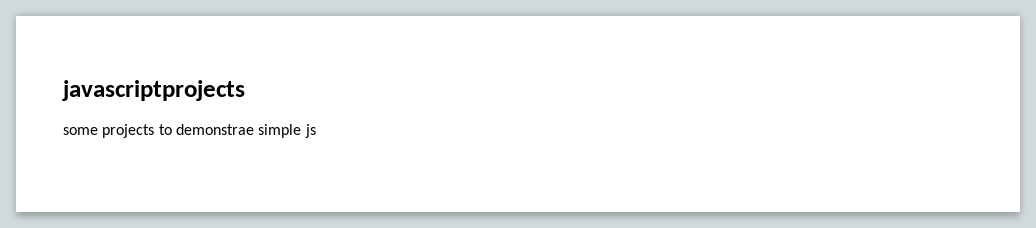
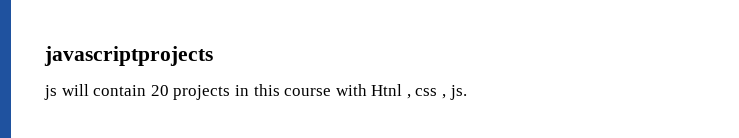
[63,124,316,138] some projects to demonstrae simple js -> [44,84,467,100] js will contain 20 projects in this course with Htnl , css , js.

